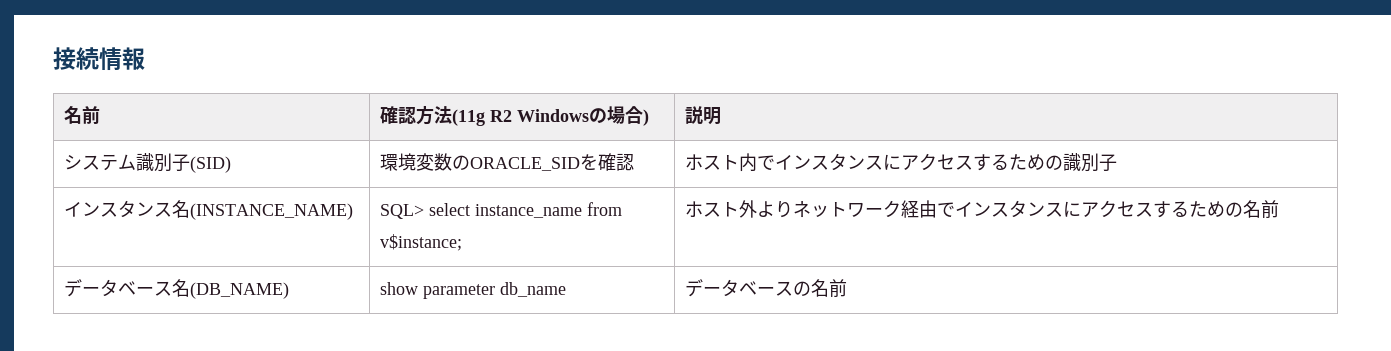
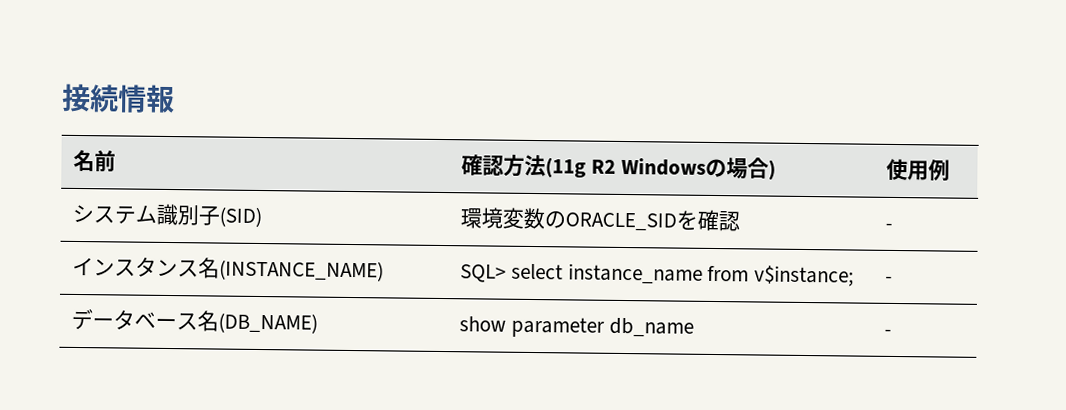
[684,106,721,125] 説明 -> [886,158,951,181] 使用例
[684,153,1117,172] ホスト内でインスタンスにアクセスするための識別子 -> [885,223,894,230] -
[684,200,1279,218] ホスト外よりネットワーク経由でインスタンスにアクセスするための名前 -> [885,276,894,283] -
[684,279,847,297] データベースの名前 -> [884,329,893,336] -

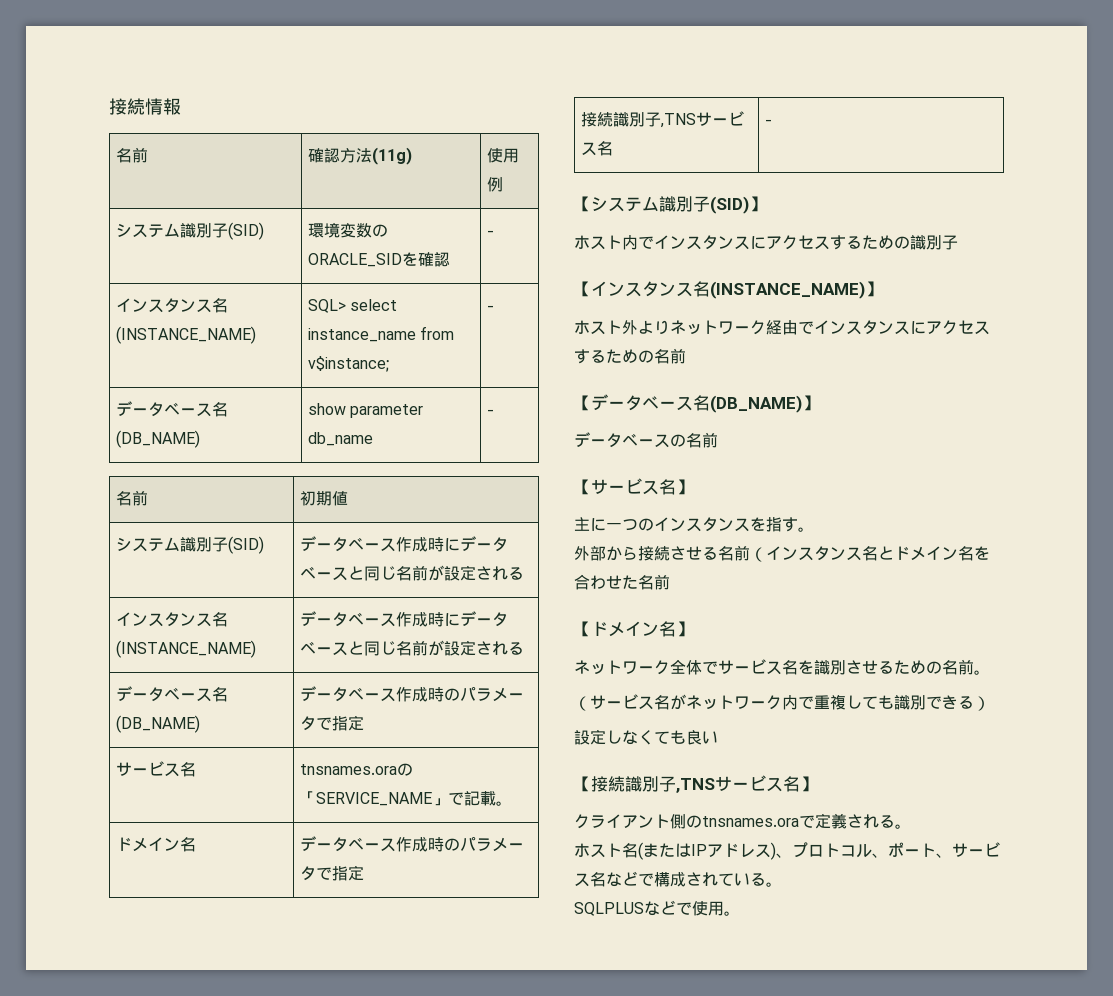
[545,157,776,180] (11g R2 Windowsの場合) -> [371,147,412,165] (11g)
(893, 332) none -> [115,490,148,506] [299,491,348,506] [115,536,264,554] [299,536,508,552] [299,565,524,581] [115,612,228,627] [115,640,256,658] [299,611,508,627] [299,640,524,656] [115,686,228,702] [115,715,200,733] [299,686,524,702] [299,715,364,731] [115,761,196,777] [299,763,413,776] [299,791,512,806] [115,837,196,852] [299,836,524,852] [299,865,364,881] [580,111,744,128] [580,141,613,156] [764,119,772,125] [574,196,766,214] [574,235,958,250] [574,281,882,299] [574,320,990,335] [574,348,686,364] [574,394,819,413] [574,432,718,448] [574,478,693,495] [574,517,814,532] [574,545,990,562] [574,574,670,590] [574,621,693,637] [574,659,990,675] [574,694,990,711] [574,729,718,745] [574,775,817,793] [574,813,911,829] [574,842,1000,860] [574,871,782,887] [574,900,740,916] // 名前 | 初期値 // システム識別子(SID) | データベース作成時にデータベースと同じ名前が設定される // インスタンス名(INSTANCE_NAME) | データベース作成時にデータベースと同じ名前が設定される // データベース名(DB_NAME) | データベース作成時のパラメータで指定 // サービス名 | tnsnames.oraの「SERVICE_NAME」で記載。 // ドメイン名 | データベース作成時のパラメータで指定 // 接続識別子,TNSサービス名 | - // 【システム識別子(SID)】 // ホスト内でインスタンスにアクセスするための識別子 // 【インスタンス名(INSTANCE_NAME)】 // ホスト外よりネットワーク経由でインスタンスにアクセスするための名前 // 【データベース名(DB_NAME)】 // データベースの名前 // 【サービス名】 // 主に一つのインスタンスを指す。 // 外部から接続させる名前（インスタンス名とドメイン名を合わせた名前 // 【ドメイン名】 // ネットワーク全体でサービス名を識別させるための名前。 // （サービス名がネットワーク内で重複しても識別できる） // 設定しなくても良い // 【接続識別子,TNSサービス名】 // クライアント側のtnsnames.oraで定義される。 // ホスト名(またはIPアドレス)、プロトコル、ポート、サービス名などで構成されている。 // SQLPLUSなどで使用。

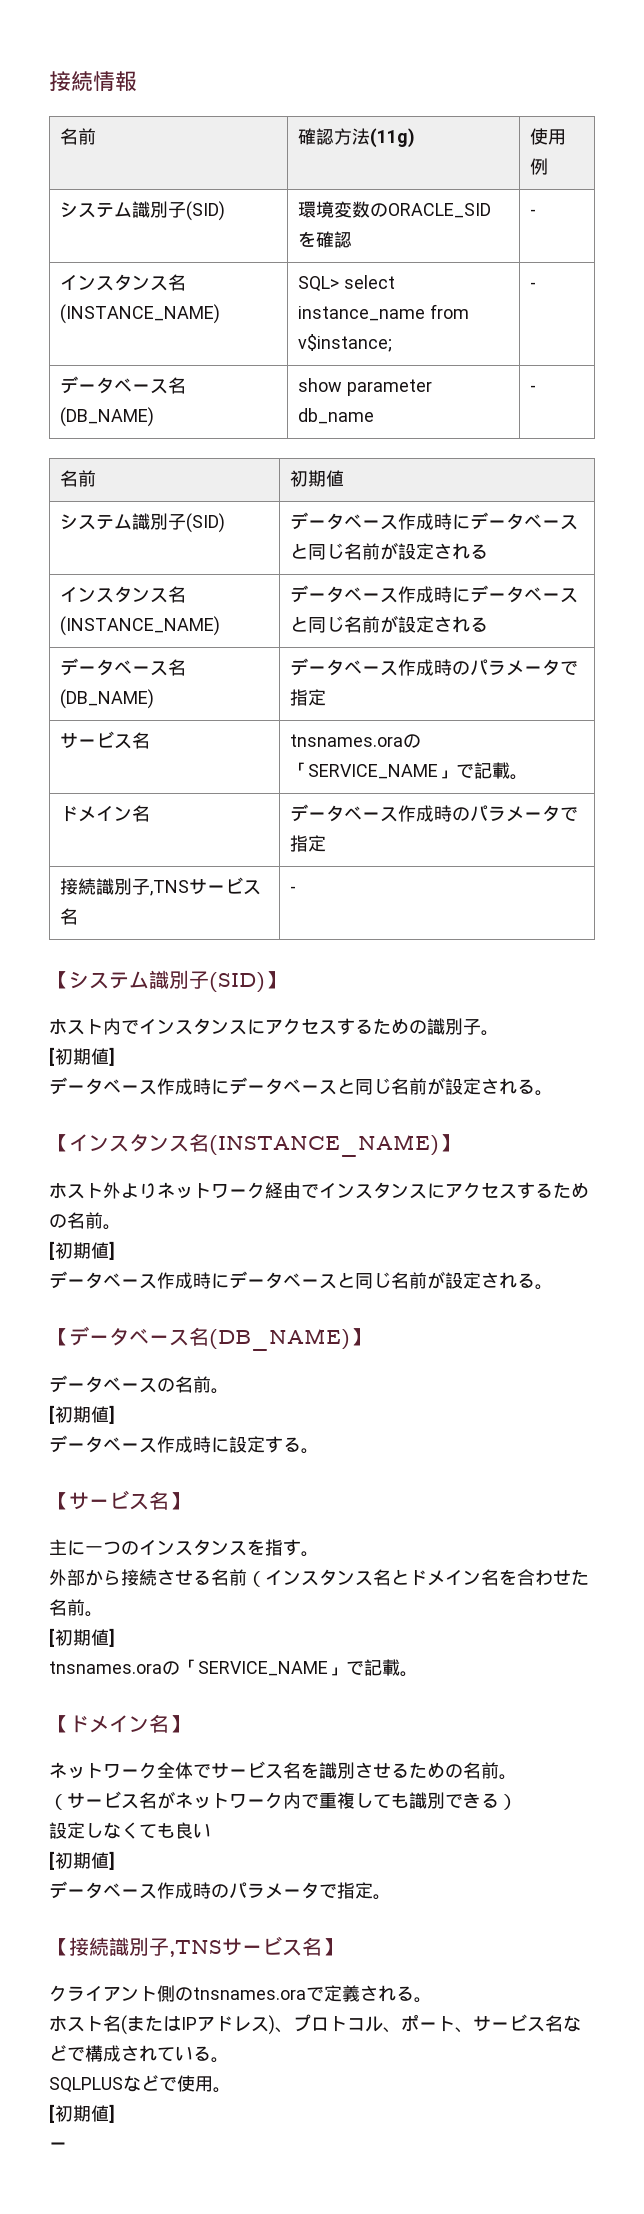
(958, 242) none -> [481,1030,499,1036] [49,1047,115,1066] [49,1077,553,1096] 。 // [初期値] // データベース作成時にデータベースと同じ名前が設定される。
(686, 356) none -> [103,1224,121,1230] [49,1241,115,1260] [49,1271,553,1290] 。 // [初期値] // データベース作成時にデータベースと同じ名前が設定される。
(718, 440) none -> [211,1388,229,1394] [49,1405,115,1424] [49,1435,319,1454] 。 // [初期値] // データベース作成時に設定する。
(670, 582) none -> [85,1611,103,1617] [49,1628,115,1647] [49,1659,418,1677] 。 // [初期値] // tnsnames.oraの「SERVICE_NAME」で記載。
(718, 737) none -> [49,1851,115,1870] [49,1881,391,1900] // [初期値] // データベース作成時のパラメータで指定。
(740, 913) none -> [49,2104,115,2123] [49,2142,67,2150] // [初期値] // ー

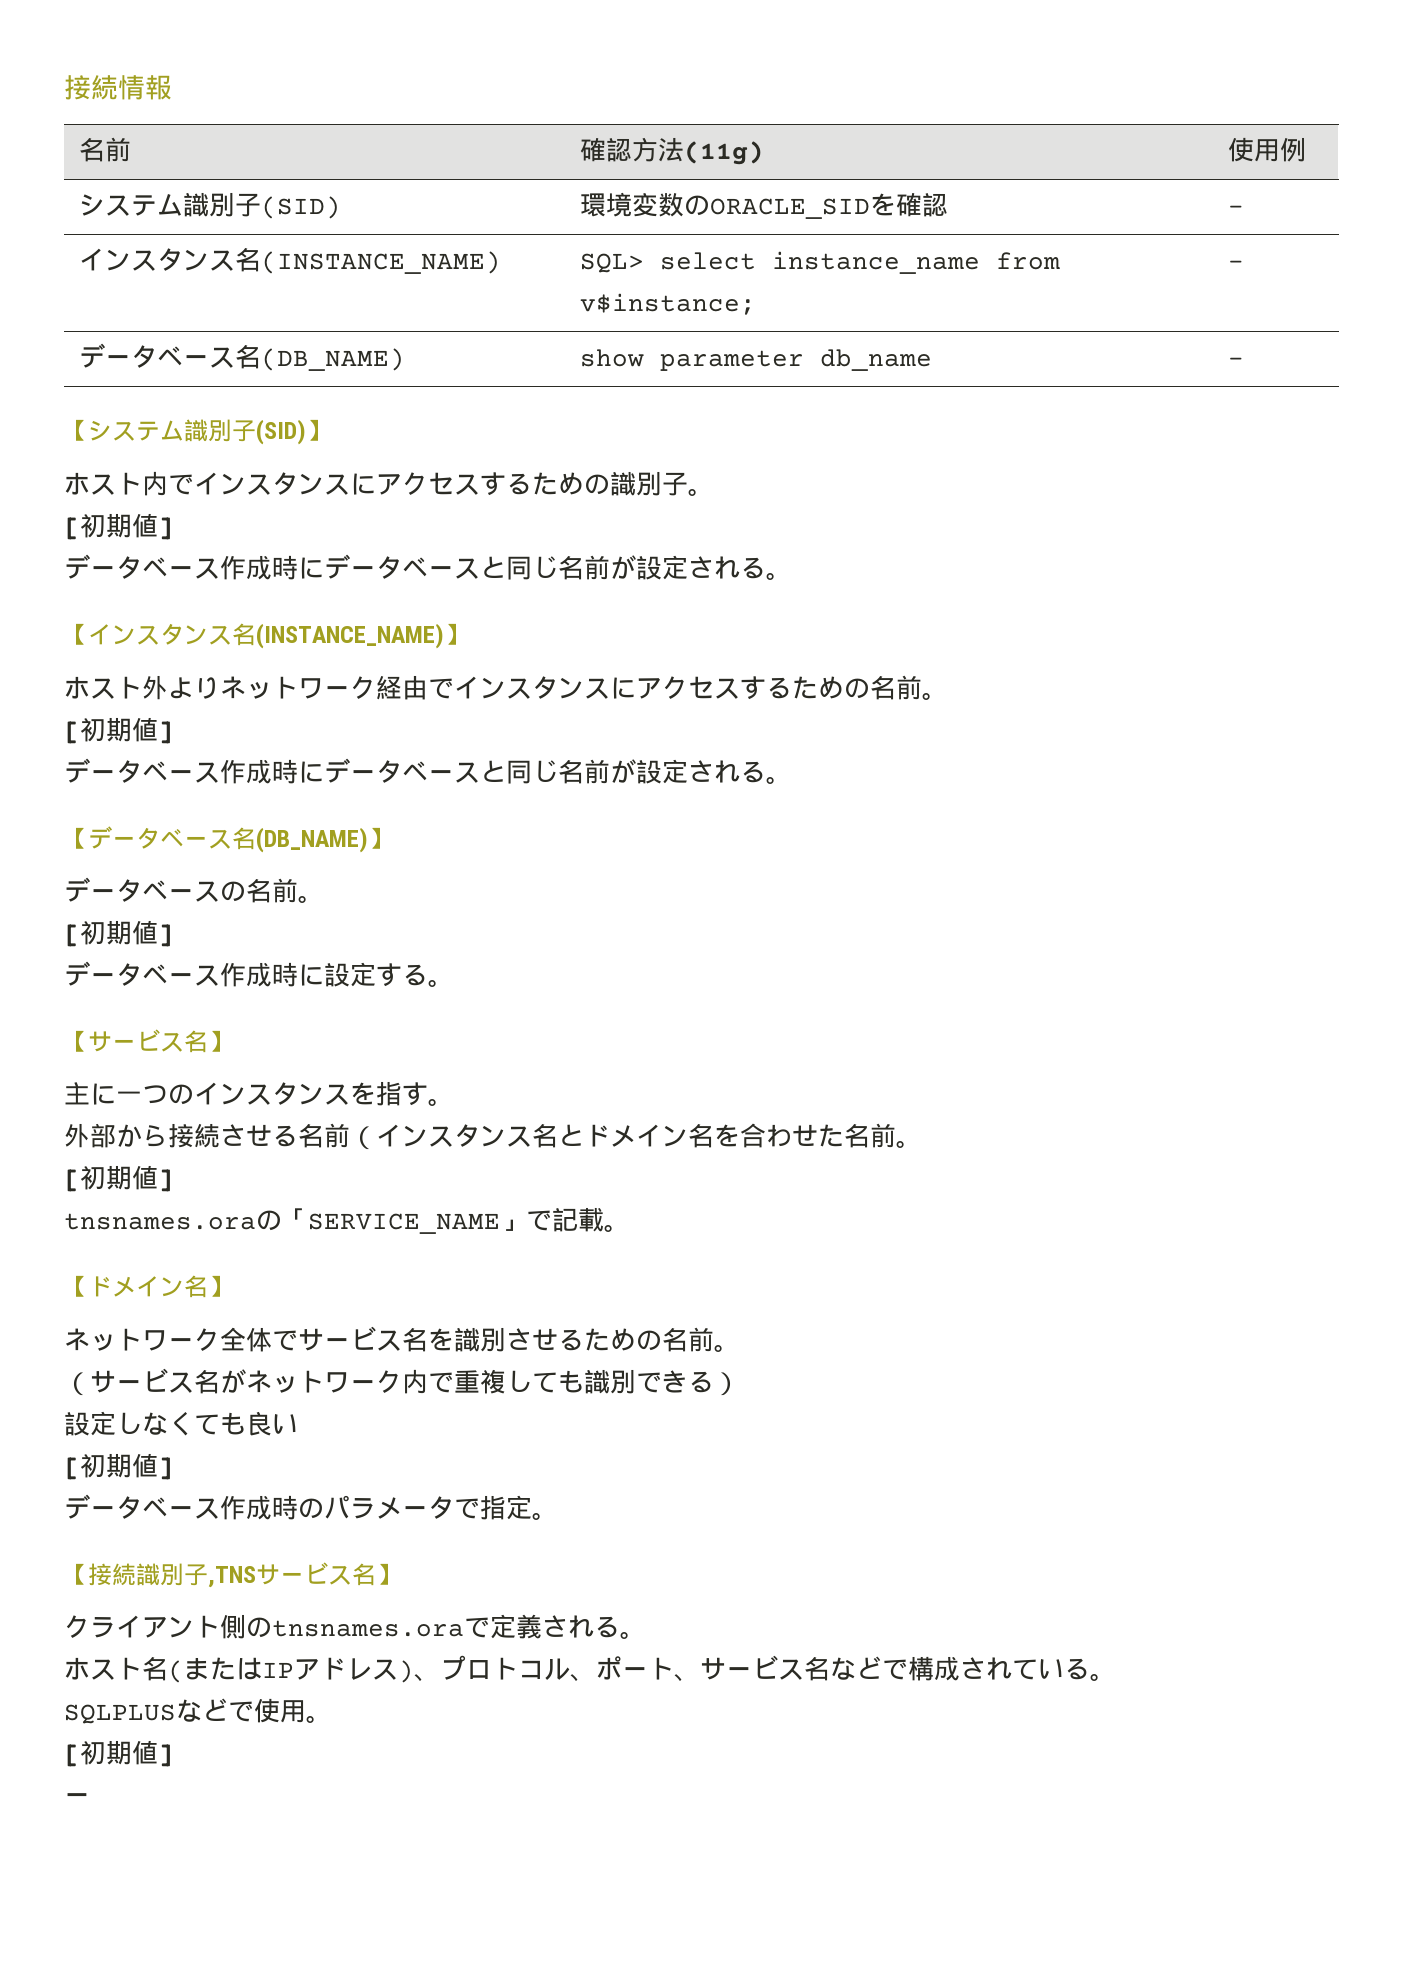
[60,470,97,487] [290,470,345,487] [60,513,226,533] [290,512,579,530] [290,542,489,560] [60,586,187,603] [60,616,221,636] [290,585,579,603] [290,615,489,633] [60,658,187,676] [60,689,155,709] [290,658,579,676] [290,689,327,706] [60,731,151,749] [290,734,422,748] [290,762,529,780] [60,805,151,822] [290,804,579,822] [290,835,327,852] [60,877,262,896] [60,908,79,925] [290,886,297,893] // 名前 | 初期値 // システム識別子(SID) | データベース作成時にデータベースと同じ名前が設定される // インスタンス名(INSTANCE_NAME) | データベース作成時にデータベースと同じ名前が設定される // データベース名(DB_NAME) | データベース作成時のパラメータで指定 // サービス名 | tnsnames.oraの「SERVICE_NAME」で記載。 // ドメイン名 | データベース作成時のパラメータで指定 // 接続識別子,TNSサービス名 | - -> (1244, 361) none

